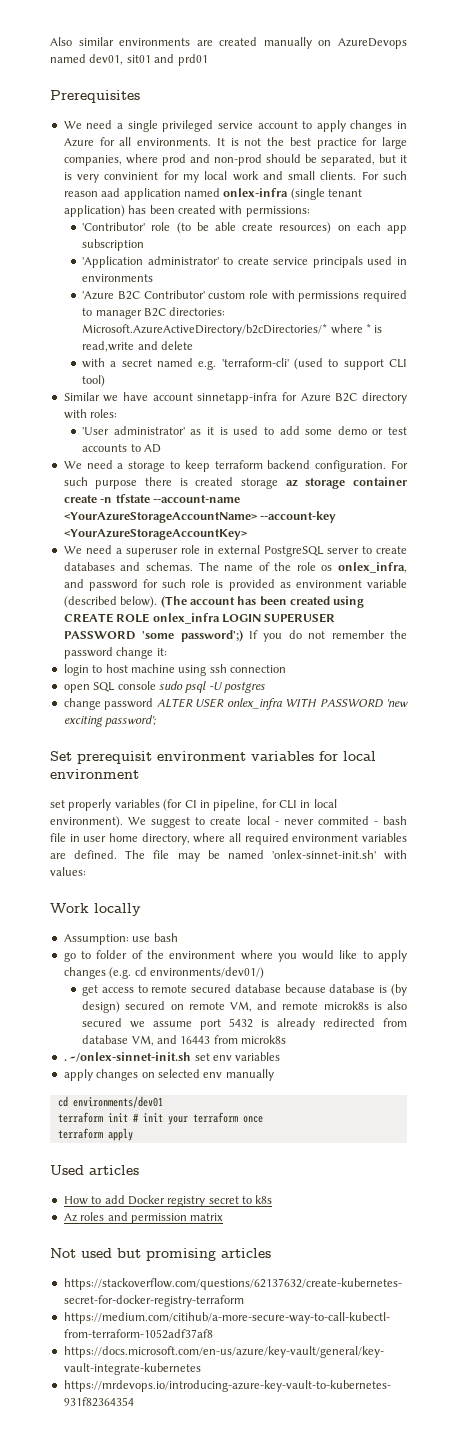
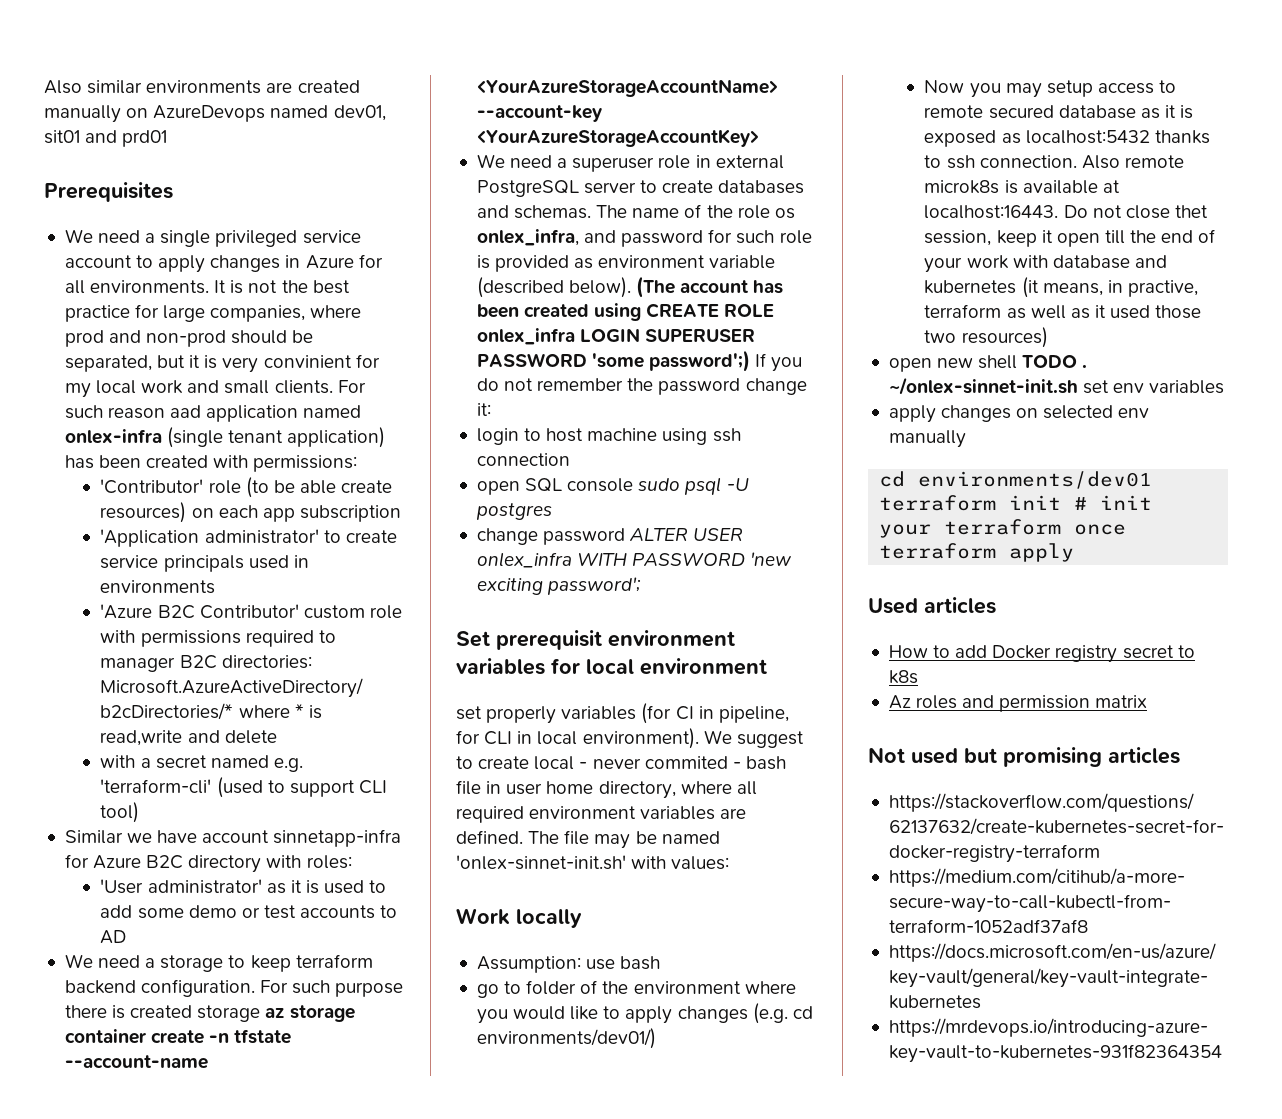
[82,985,99,996] get -> [924,80,1093,98] Now you may setup
[284,984,407,996] [82,1001,407,1013] [82,1018,407,1030] [82,1035,287,1046] because database is (by design) secured on remote VM, and remote microk8s is also secured we assume port 5432 is already redirected from database VM, and 16443 from microk8s // -> [1140,105,1194,119] [924,130,1210,147] [924,155,1184,169] [924,180,1120,194] [924,205,1208,219] [924,229,1216,247] [924,255,1167,273] [924,277,1198,298] [924,304,1202,319] [924,327,1048,348] [888,355,1078,372] as it is exposed as localhost:5432 thanks to ssh connection. Also remote microk8s is available at localhost:16443. Do not close thet session, keep it open till the end of your work with database and kubernetes (it means, in practive, terraform as well as it used those two resources) // open new shell TODO

